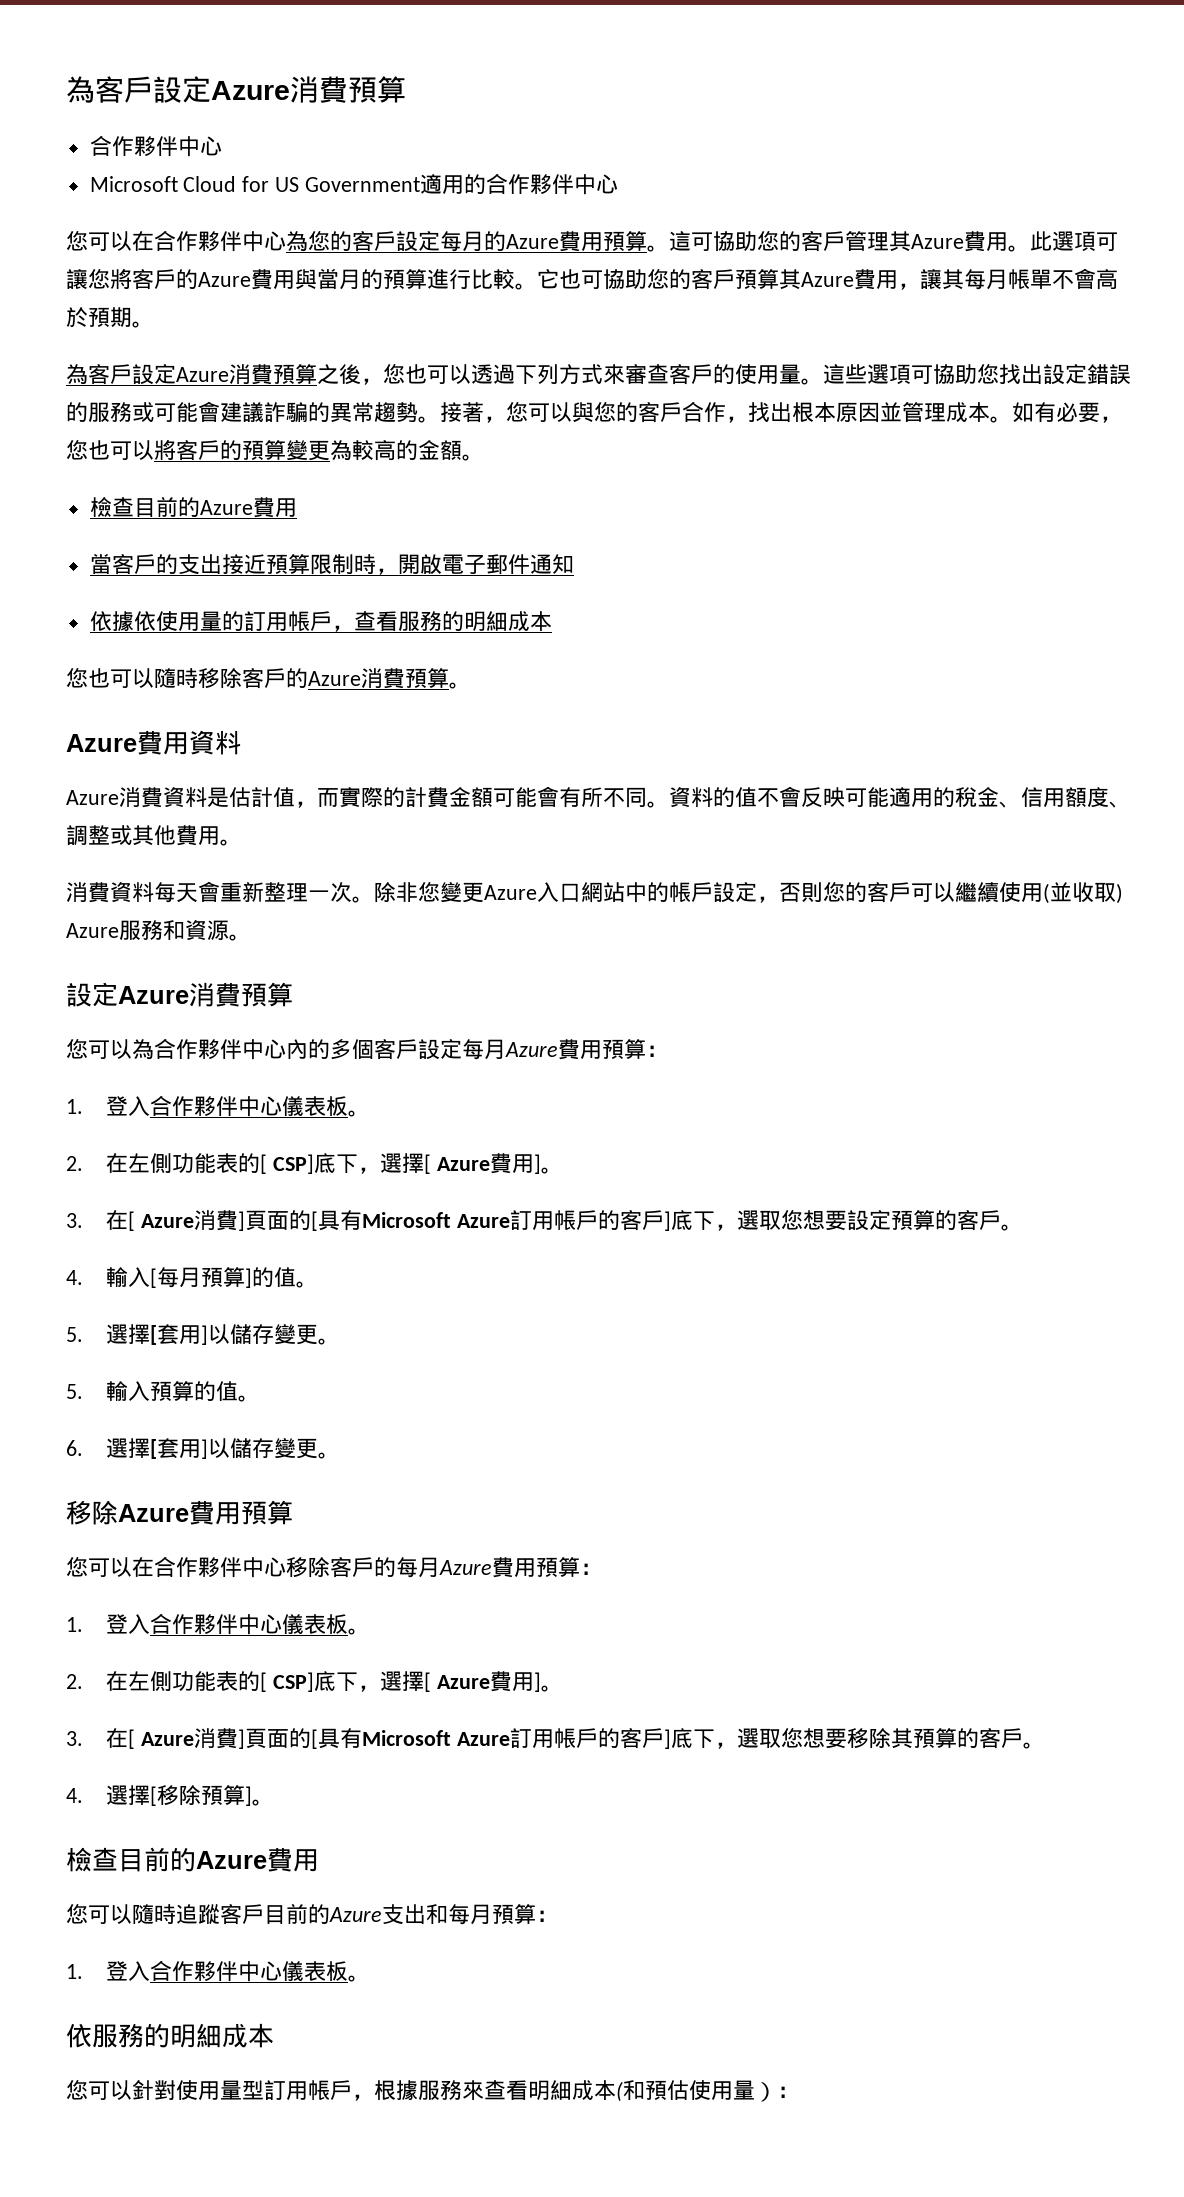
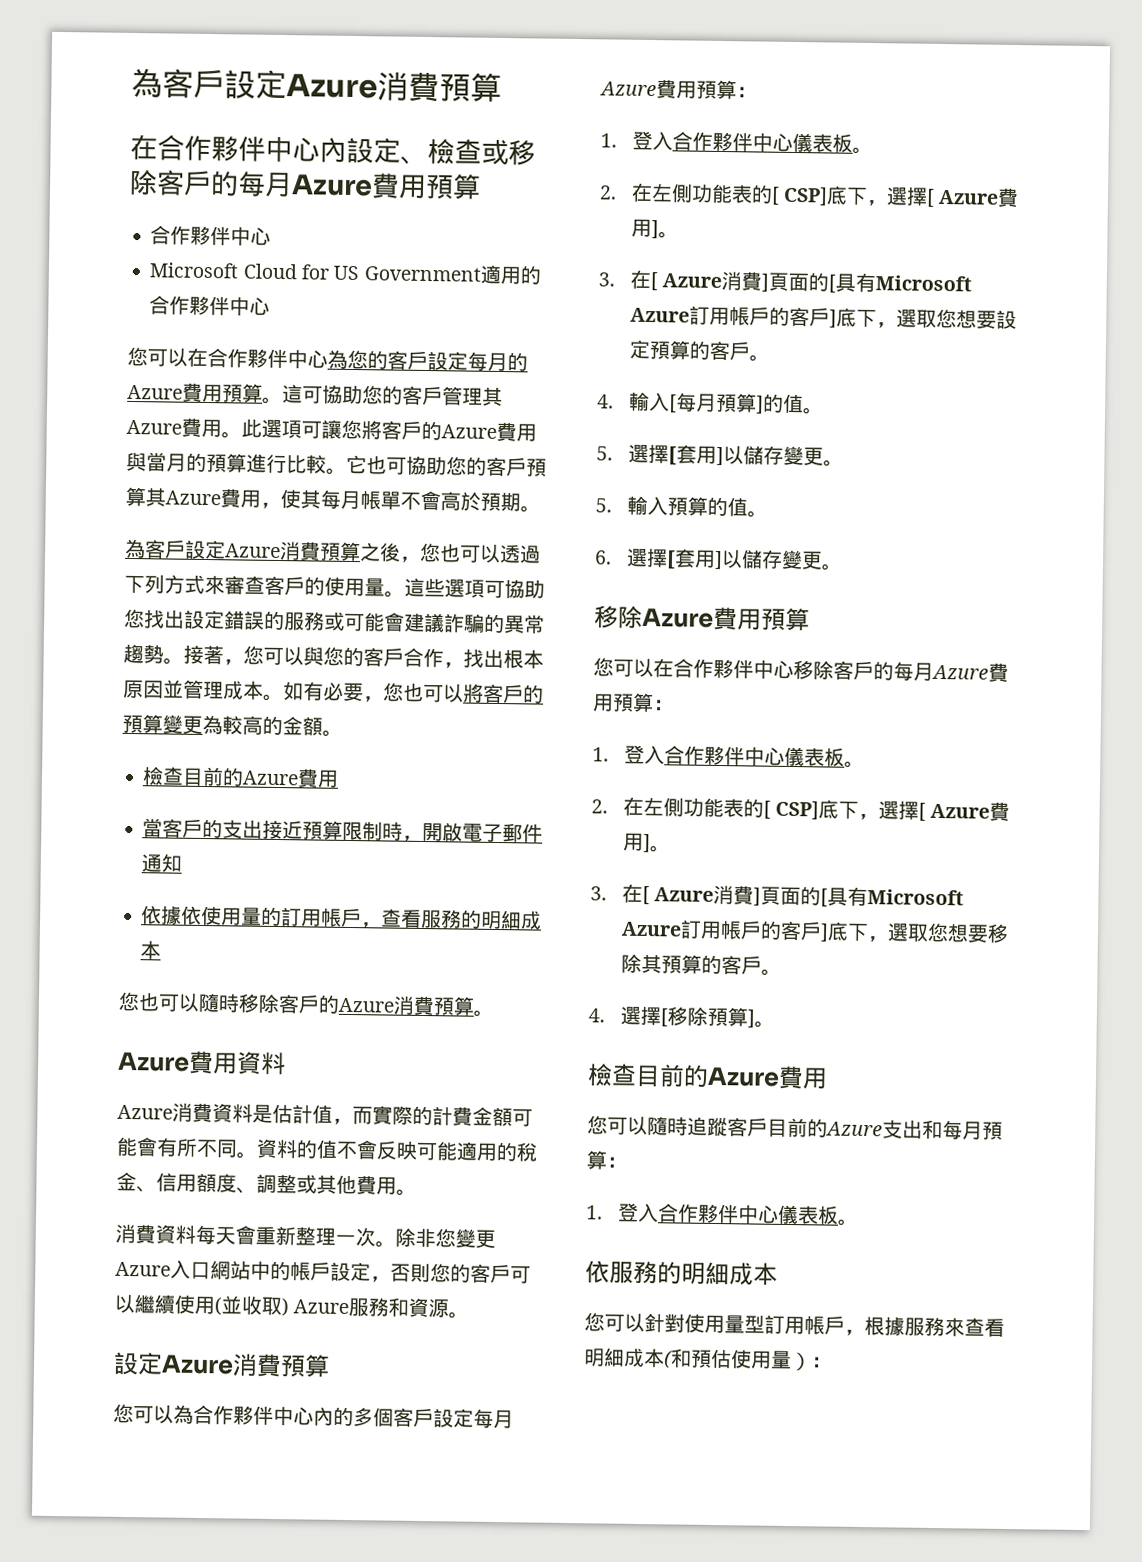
[66,76,406,103] 為客戶設定Azure消費預算 -> [131,67,502,103] [130,134,536,166] [129,169,481,200] 為客戶設定Azure消費預算 // 在合作夥伴中心內設定、檢查或移除客戶的每月Azure費用預算
[920,269,942,289] 讓 -> [280,489,301,509] 使

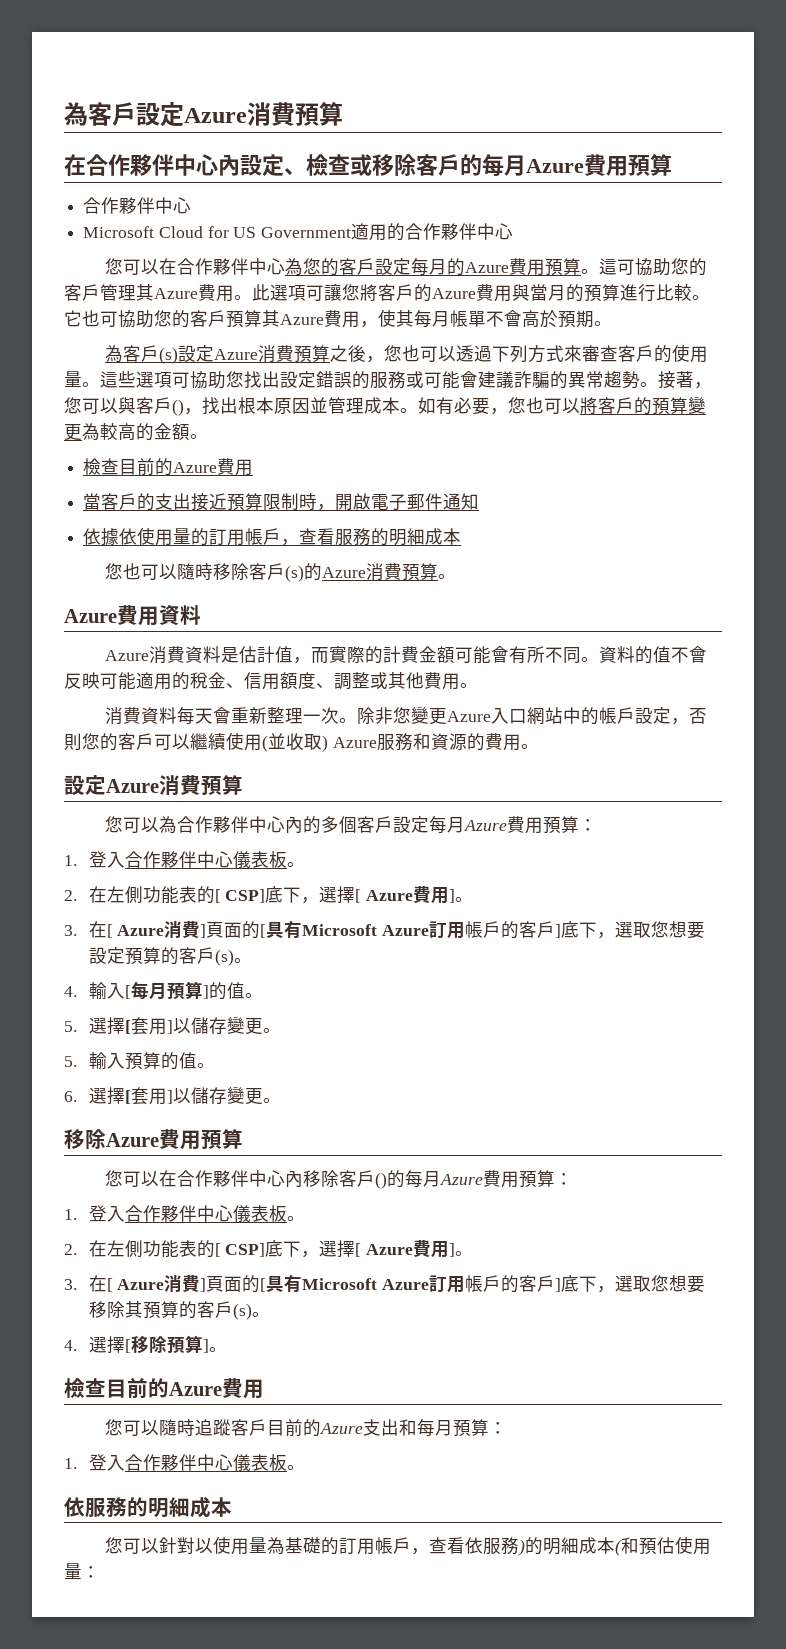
(186, 549) none -> [158,347,178,364] (s)
[323,646,444,668] 您的客戶合作 -> [136,397,184,416] 客戶()
(320, 1004) none -> [284,565,304,582] (s)
(450, 1308) none -> [466,733,521,751] 的費用
(751, 351) none -> [214,949,234,966] (s)
[793,660,874,681] 移除客戶 -> [284,1170,387,1189] 內移除客戶()
(762, 965) none -> [232,1303,252,1320] (s)
[684,1313,1005,1337] 使用量型訂用帳戶，根據服務來查看 -> [194,1536,543,1556] 以使用量為基礎的訂用帳戶，查看依服務)的
[790,1352,812,1372] ） -> (82, 1571) none

